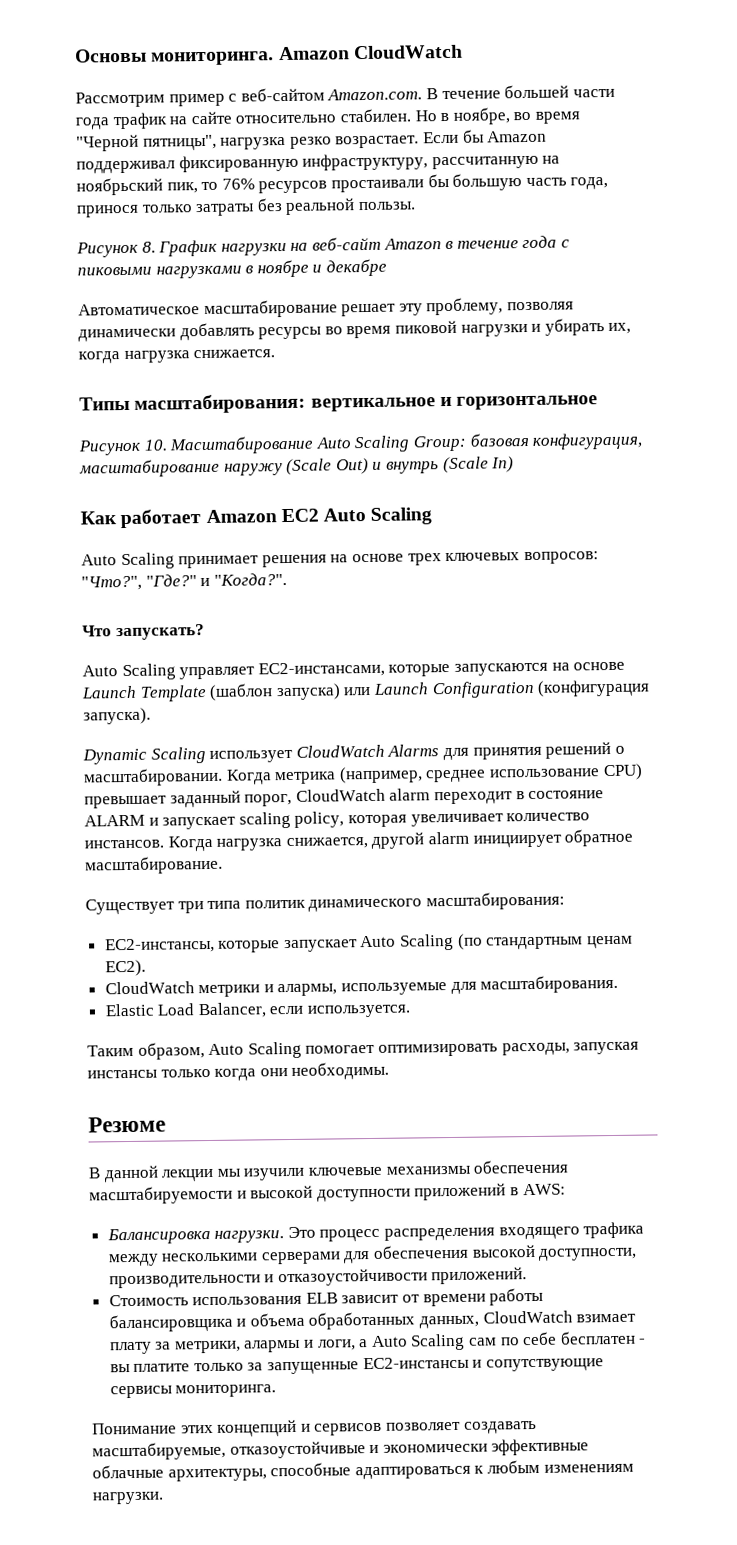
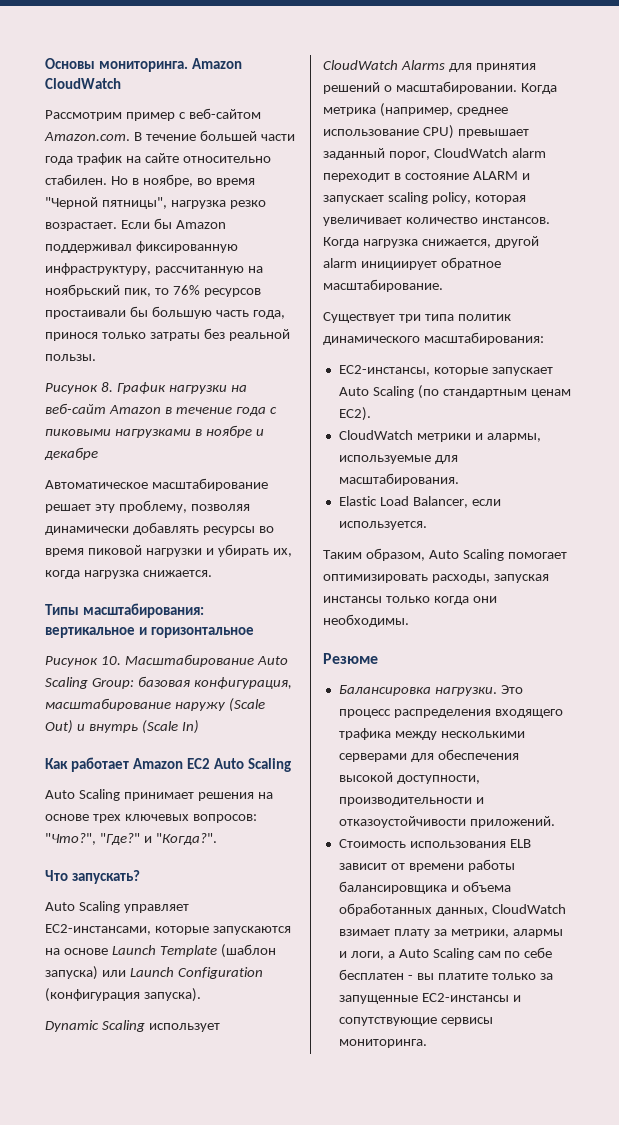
[88,1159,569,1183] [89,1183,566,1205] // В данной лекции мы изучили ключевые механизмы обеспечения масштабируемости и высокой доступности приложений в AWS: -> (378, 658) none
[92,1419,537,1437] [92,1438,590,1461] [92,1459,634,1482] [92,1491,164,1505] // Понимание этих концепций и сервисов позволяет создавать масштабируемые, отказоустойчивые и экономически эффективные облачные архитектуры, способные адаптироваться к любым изменениям нагрузки. -> (427, 1043) none

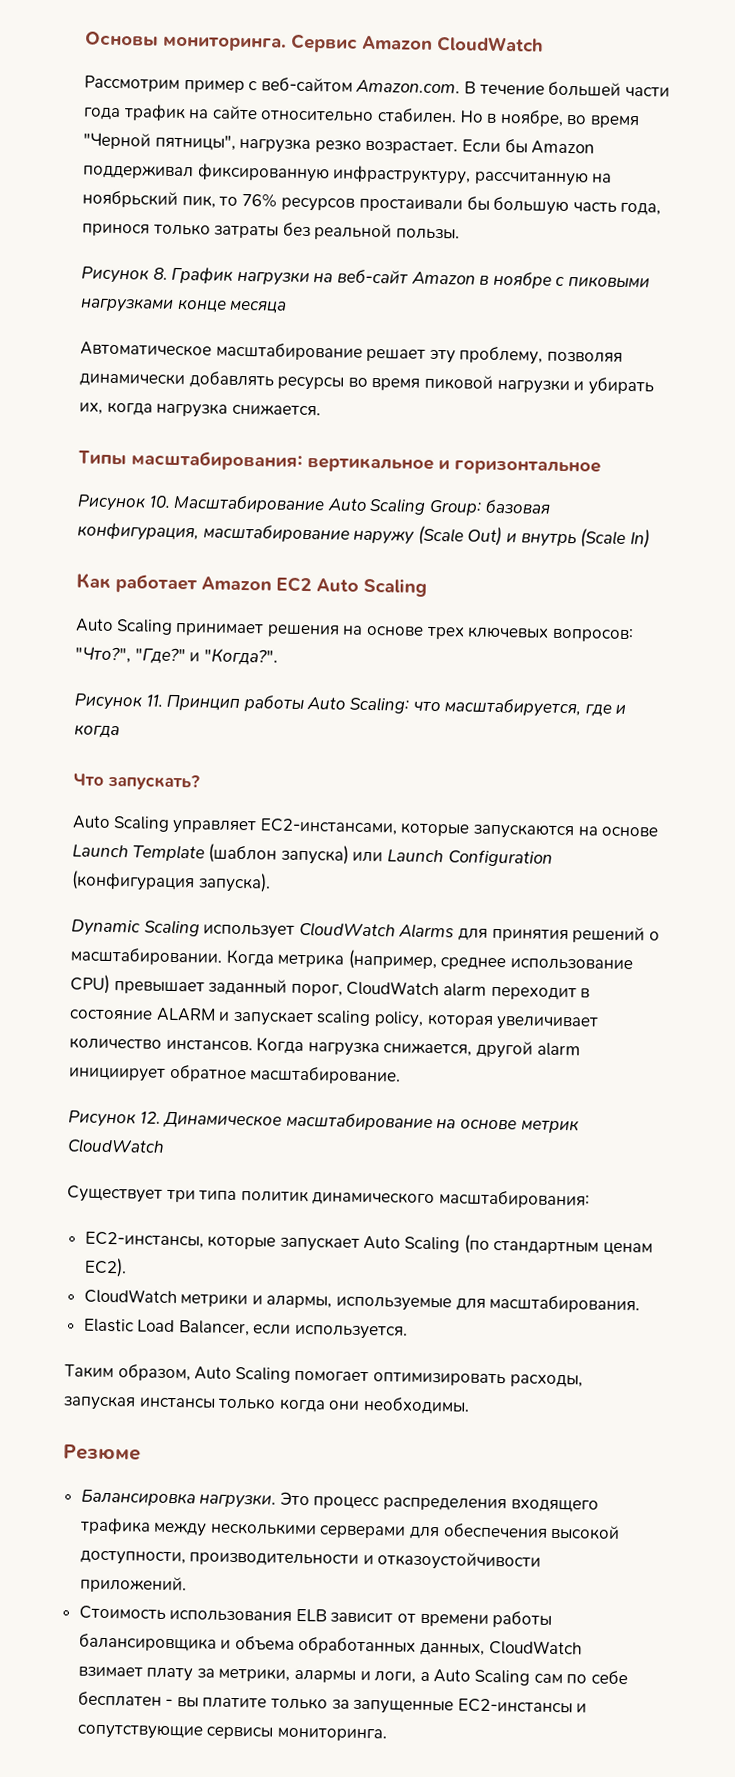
(189, 66) none -> [290,33,358,53] Сервис
[175,407,266,416] течение года -> [492,271,552,289] ноябре
[194,425,264,438] [44,447,98,460] в ноябре и декабре -> [176,298,288,314] конце месяца
(217, 839) none -> [74,693,627,718] [74,724,120,739] // Рисунок 11. Принцип работы Auto Scaling: что масштабируется, где и когда
(443, 285) none -> [68,1110,579,1134] [67,1138,165,1154] // Рисунок 12. Динамическое масштабирование на основе метрик CloudWatch

